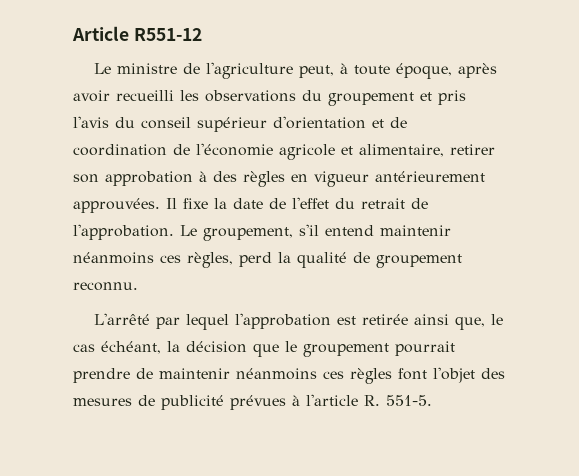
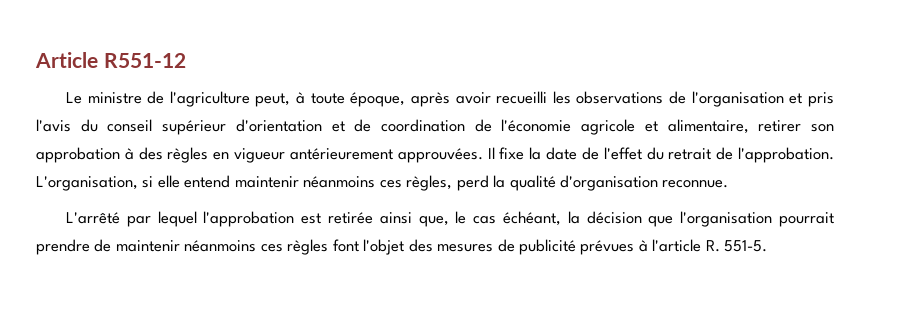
[302,90,414,106] du groupement -> [669,91,784,107] de l'organisation
[180,224,319,241] Le groupement, s'il -> [36,175,180,191] L'organisation, si elle
[353,252,462,268] [73,282,138,291] de groupement reconnu. -> [560,175,729,191] d'organisation reconnue.
[285,341,389,357] le groupement -> [680,211,773,227] l'organisation

